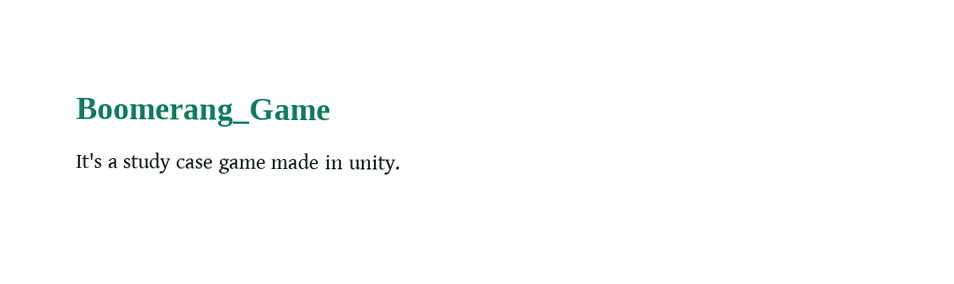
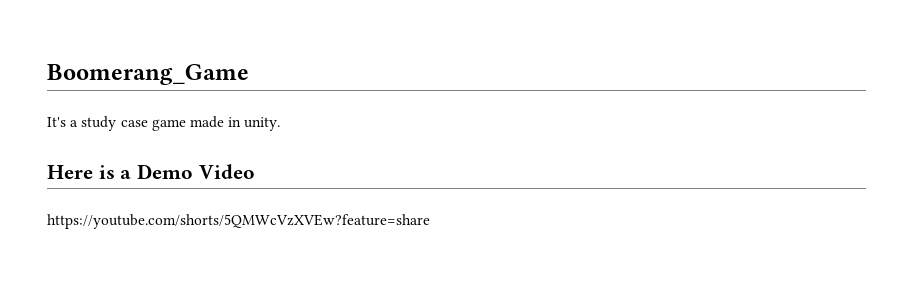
(400, 165) none -> [47,164,255,179] [47,214,430,229] // Here is a Demo Video // https://youtube.com/shorts/5QMWcVzXVEw?feature=share

